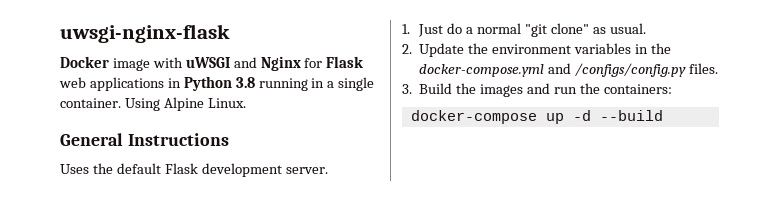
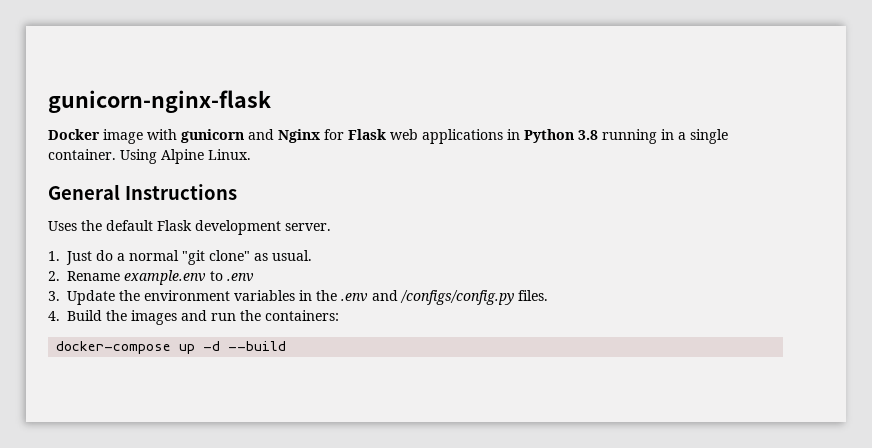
[60,24,230,43] uwsgi-nginx-flask -> [48,90,271,113] gunicorn-nginx-flask
[185,57,230,68] uWSGI -> [181,129,244,143] gunicorn
(412, 49) none -> [67,270,254,285] [48,291,60,301] Rename example.env to .env // 3.
[419,64,545,77] docker-compose.yml -> [341,293,368,302] .env
[402,84,412,94] 3. -> [48,311,60,321] 4.

